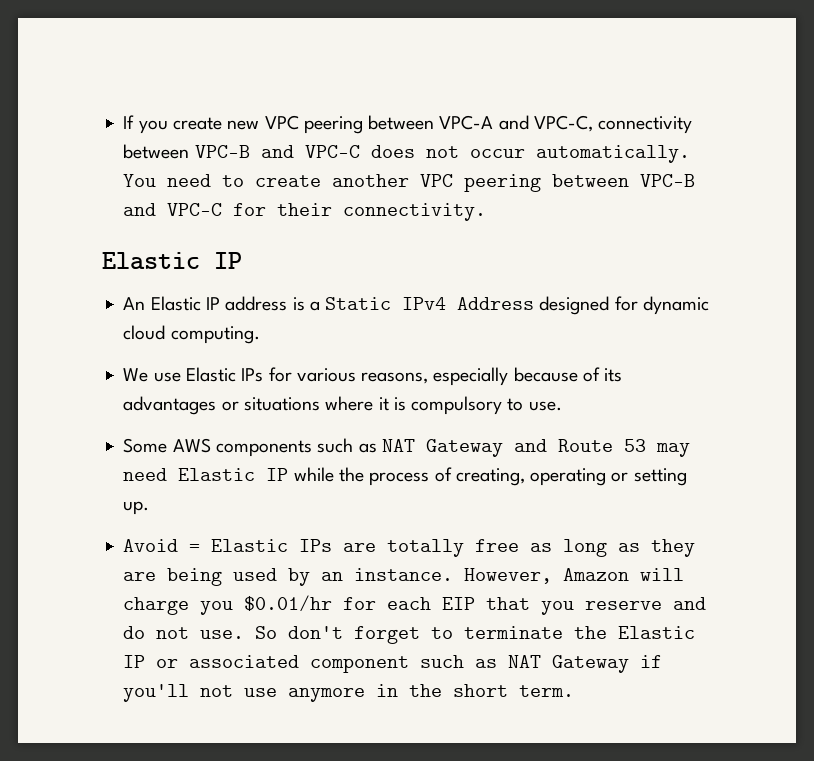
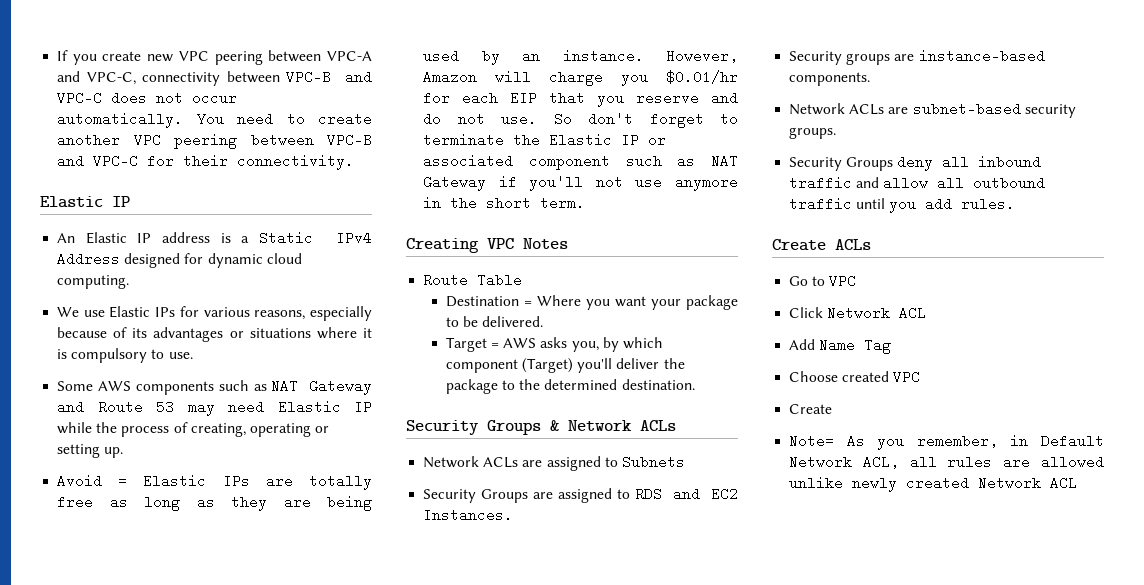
(575, 691) none -> [406,238,568,253] [423,273,523,287] [445,295,738,310] [445,316,544,327] [445,337,663,352] [445,358,685,373] [445,379,695,394] [406,420,676,435] [423,455,685,471] [423,487,738,503] [423,508,514,522] [789,49,1045,65] [789,72,871,86] [789,102,1076,118] [789,127,837,139] [789,155,1042,171] [789,176,1046,190] [789,197,1016,213] [772,239,871,251] [789,274,857,288] [789,306,927,320] [789,338,892,354] [789,370,921,384] [789,404,833,414] [789,434,1104,450] [789,455,1104,469] [789,476,1078,492] // Creating VPC Notes // Route Table // Destination = Where you want your package to be delivered. // Target = AWS asks you, by which component (Target) you'll deliver the package to the determined destination. // Security Groups & Network ACLs // Network ACLs are assigned to Subnets // Security Groups are assigned to RDS and EC2 Instances. // Security groups are instance-based components. // Network ACLs are subnet-based security groups. // Security Groups deny all inbound traffic and allow all outbound traffic until you add rules. // Create ACLs // Go to VPC // Click Network ACL // Add Name Tag // Choose created VPC // Create // Note= As you remember, in Default Network ACL, all rules are allowed unlike newly created Network ACL

